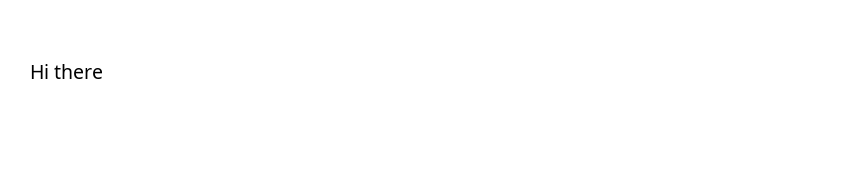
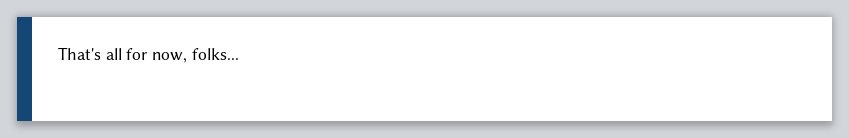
[30,64,104,79] Hi there -> [58,47,239,63] That's all for now, folks...

